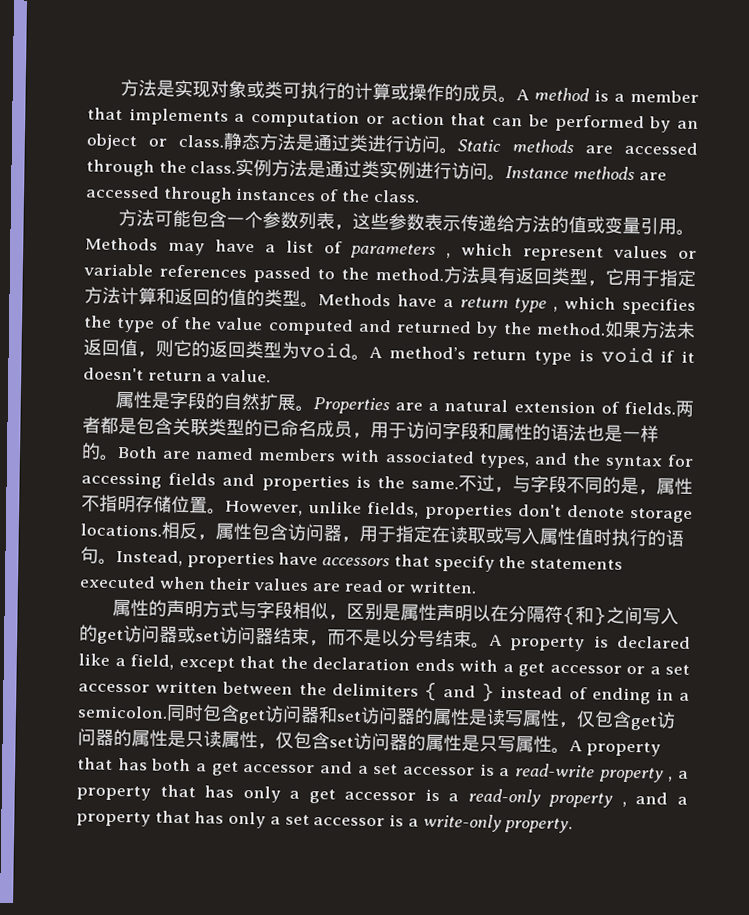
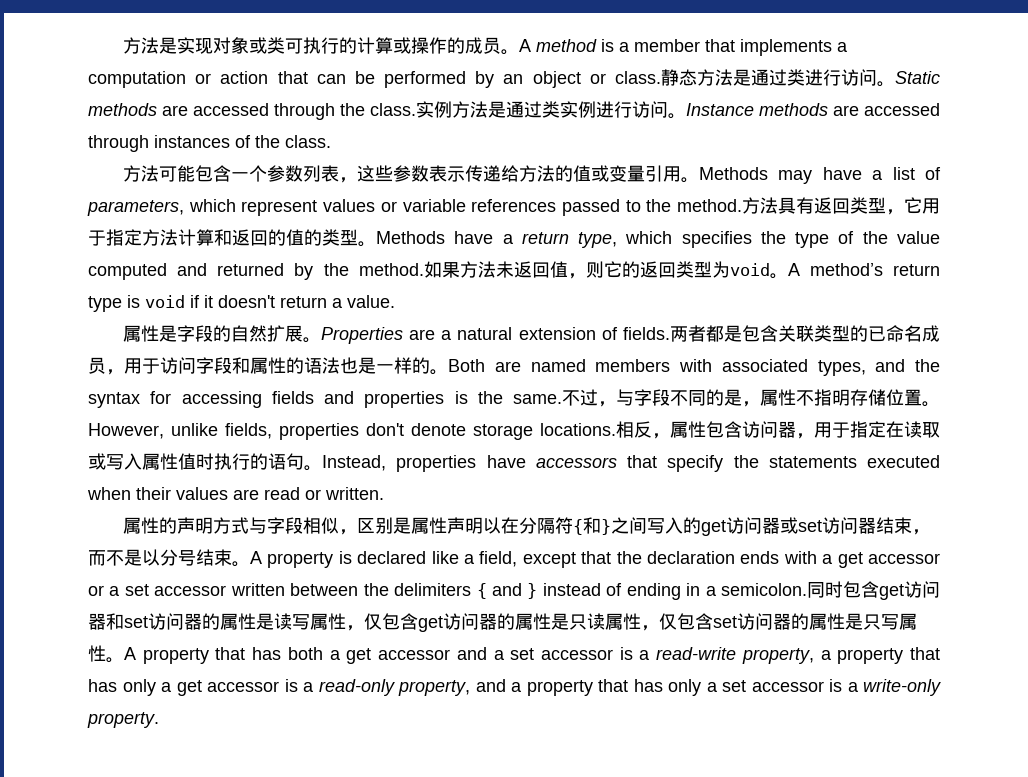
[350,242,452,259] parameters , -> [87,200,184,216] parameters,
[514,297,559,313] type , -> [578,232,618,248] type,
[597,766,674,783] property , -> [741,648,814,664] property,
[548,791,627,808] property , -> [398,680,470,696] property,

